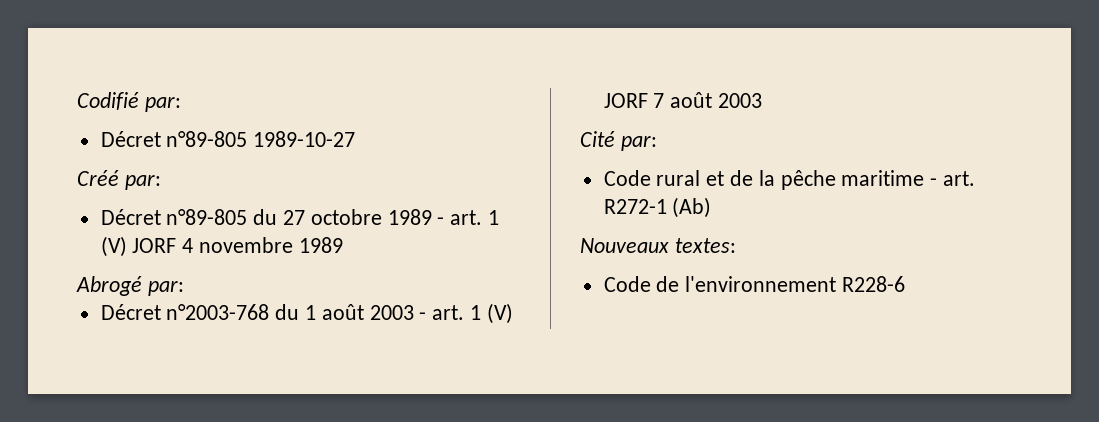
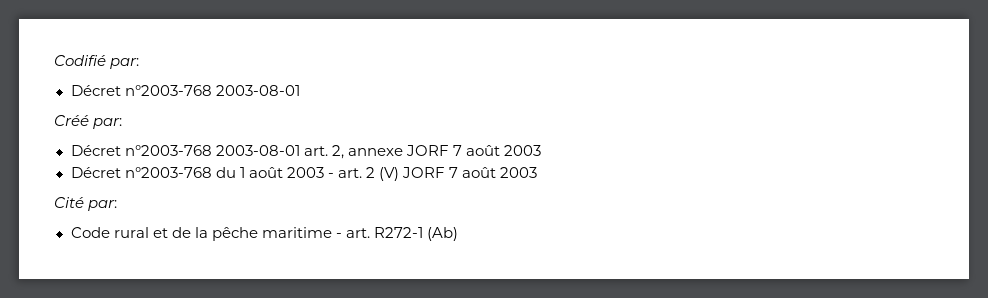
[166,131,356,147] n°89-805 1989-10-27 -> [124,85,300,96] n°2003-768 2003-08-01
[166,209,500,225] [100,236,343,257] [76,276,184,296] n°89-805 du 27 octobre 1989 - art. 1 (V) JORF 4 novembre 1989 // Abrogé par: -> [124,145,541,159] n°2003-768 2003-08-01 art. 2, annexe JORF 7 août 2003
[470,305,482,320] 1 -> [365,167,375,178] 2
[580,238,736,253] [603,276,906,292] // Nouveaux textes: // Code de l'environnement R228-6 -> (459, 234) none

